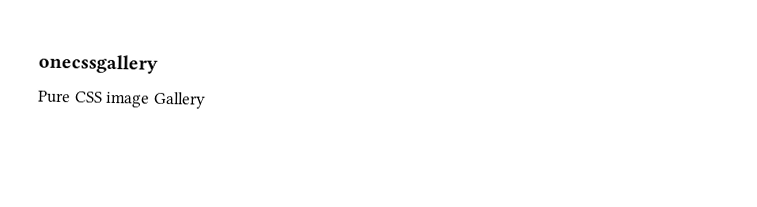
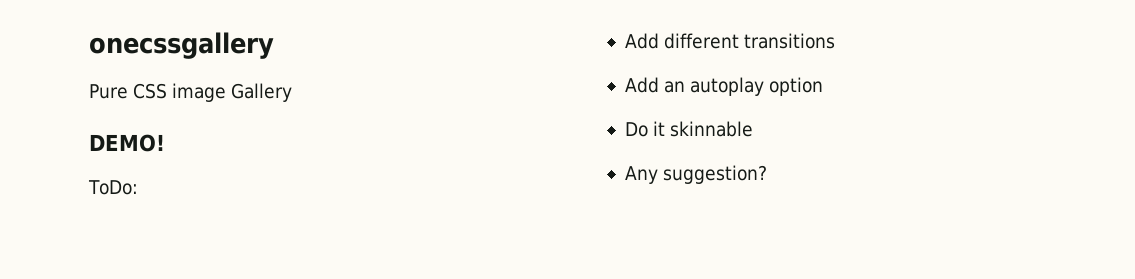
(206, 100) none -> [89,134,165,152] [88,180,138,195] [624,33,836,49] [624,77,824,96] [624,121,754,137] [624,165,768,184] // DEMO! // ToDo: // Add different transitions // Add an autoplay option // Do it skinnable // Any suggestion?

